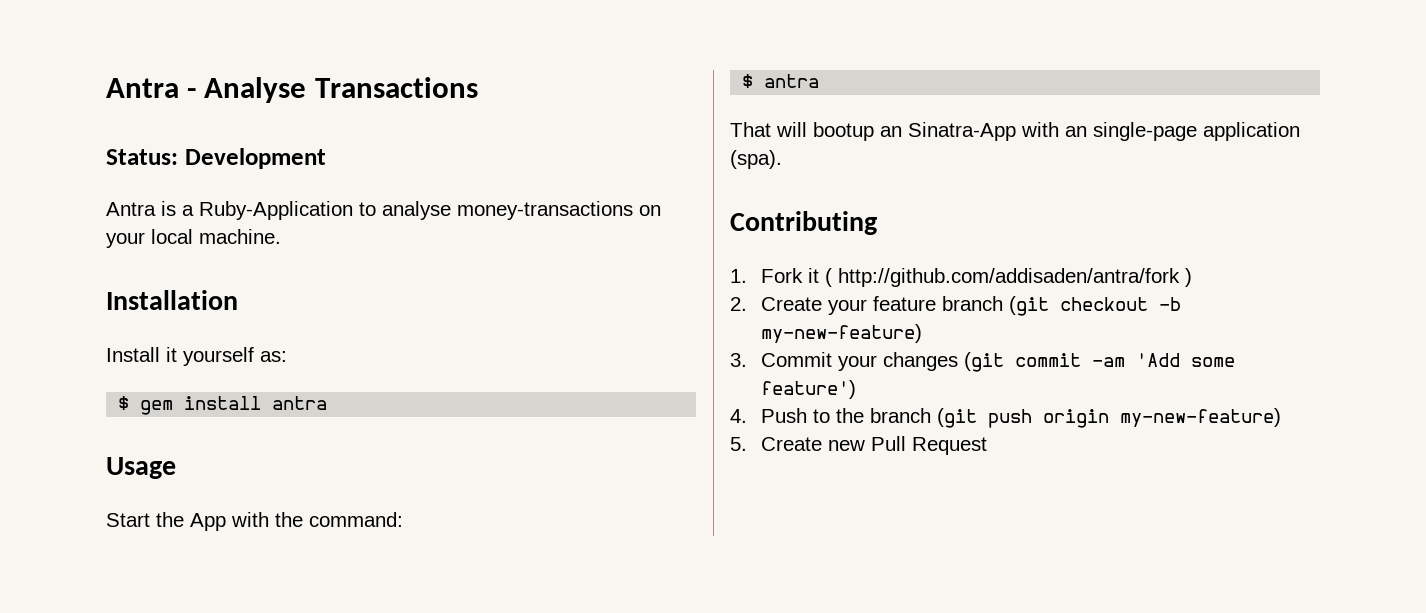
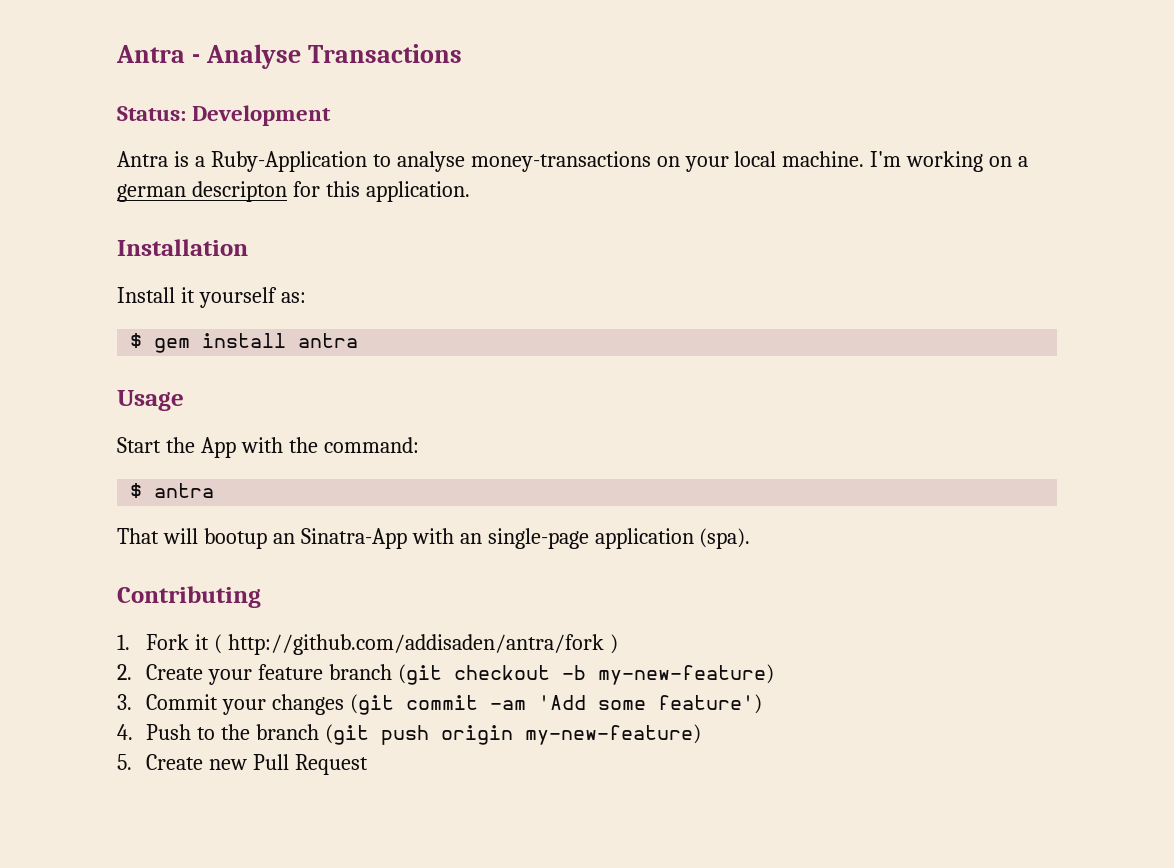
(281, 236) none -> [870,151,1029,172] [117,181,470,202] I'm working on a german descripton for this application.

